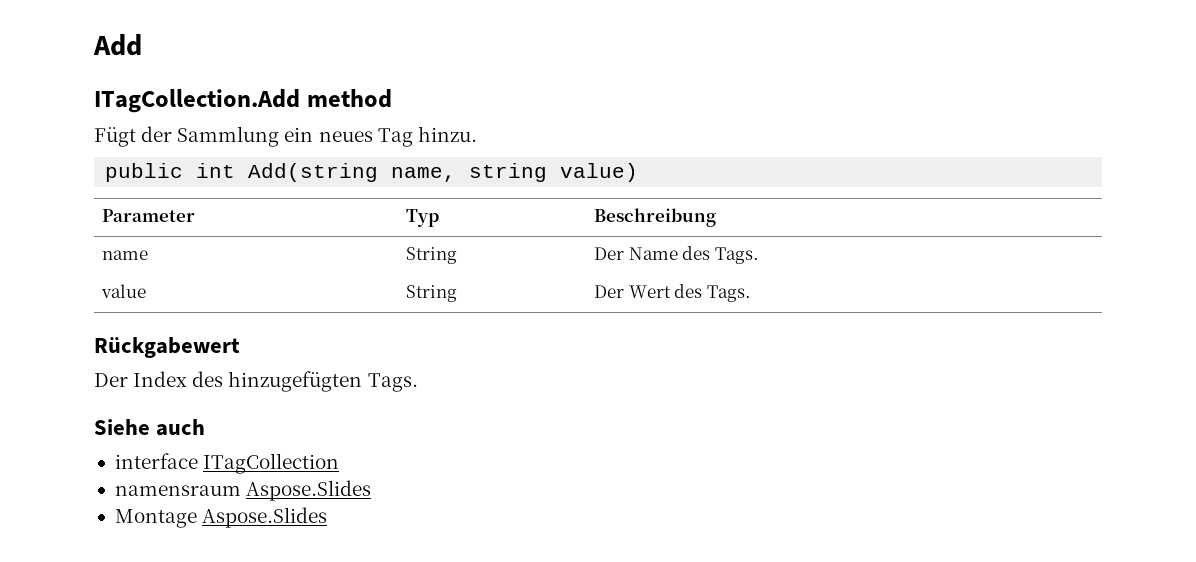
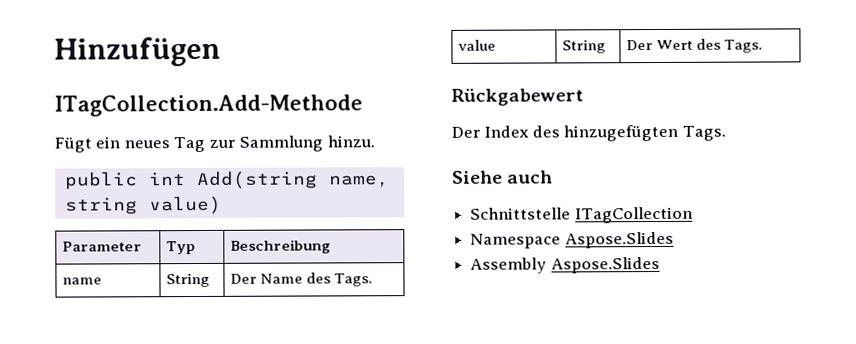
[93,34,142,56] [94,89,392,113] Add // ITagCollection.Add method -> [54,36,221,67] [54,94,363,117] Hinzufügen // ITagCollection.Add-Methode
[141,126,280,147] der Sammlung -> (92, 145) none
(413, 137) none -> [208,135,324,152] zur Sammlung
[114,453,198,469] interface -> [470,207,572,220] Schnittstelle
[114,485,241,496] namensraum -> [470,233,562,249] Namespace
[114,509,197,528] Montage -> [470,257,548,274] Assembly

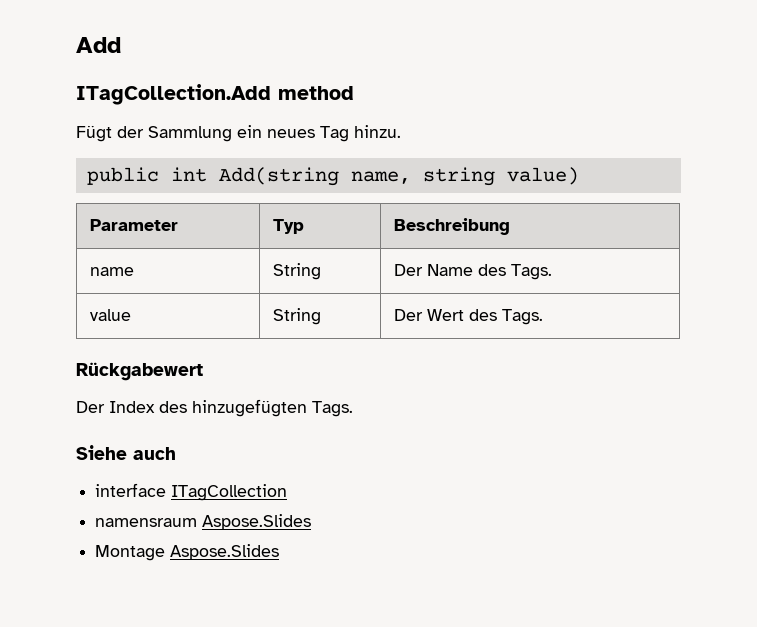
[54,36,221,67] [54,94,363,117] Hinzufügen // ITagCollection.Add-Methode -> [76,37,121,53] [76,84,354,105] Add // ITagCollection.Add method
(92, 145) none -> [117,126,232,142] der Sammlung
[208,135,324,152] zur Sammlung -> (349, 134) none
[470,207,572,220] Schnittstelle -> [95,483,167,497] interface
[470,233,562,249] Namespace -> [95,518,198,527] namensraum
[470,257,548,274] Assembly -> [95,545,166,561] Montage

